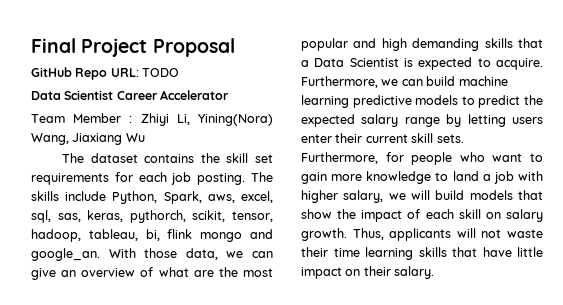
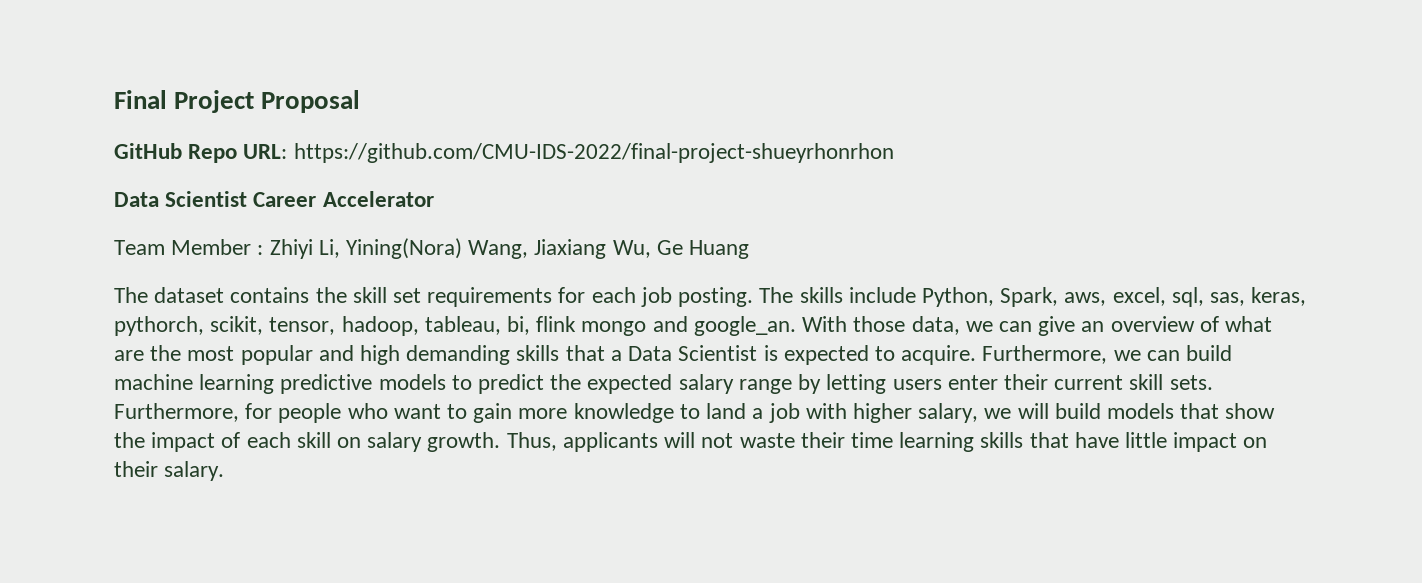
[142,68,180,77] TODO -> [293,143,894,163] https://github.com/CMU-IDS-2022/final-project-shueyrhonrhon
[125,133,145,142] Wu -> [612,240,750,259] Wu, Ge Huang

